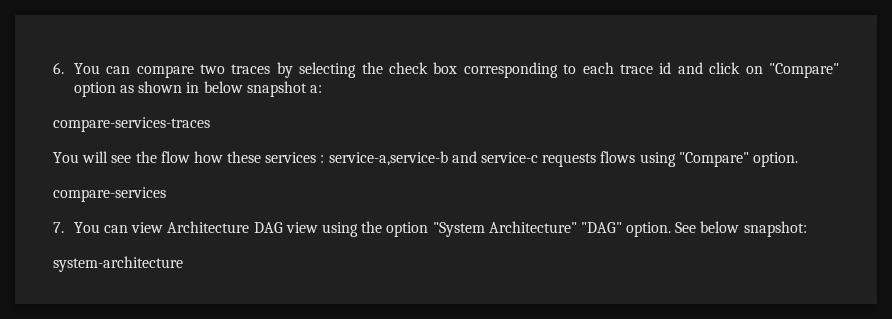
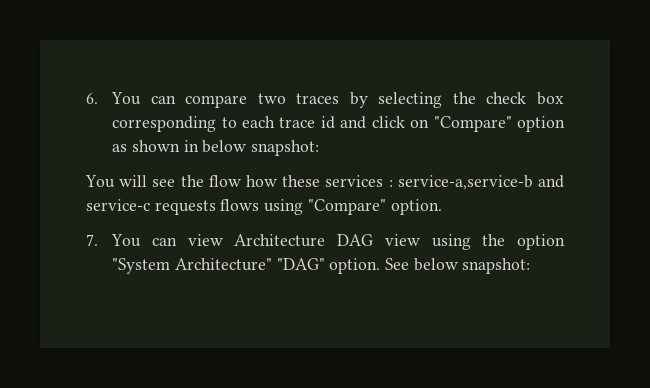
[246,81,322,97] [53,117,210,132] snapshot a: // compare-services-traces -> [251,140,320,156] snapshot:
[53,187,166,202] // compare-services -> (442, 207) none
[53,256,183,272] // system-architecture -> (531, 266) none

